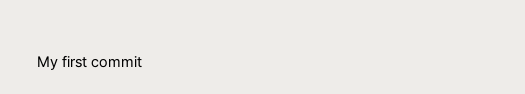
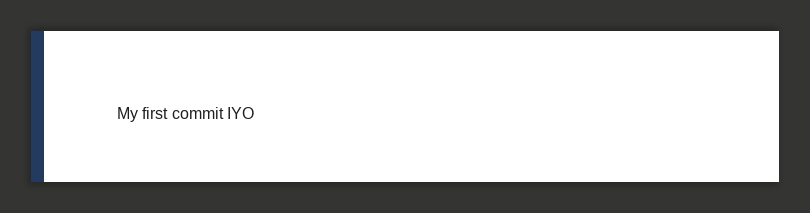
(143, 62) none -> [226,107,254,119] IYO

